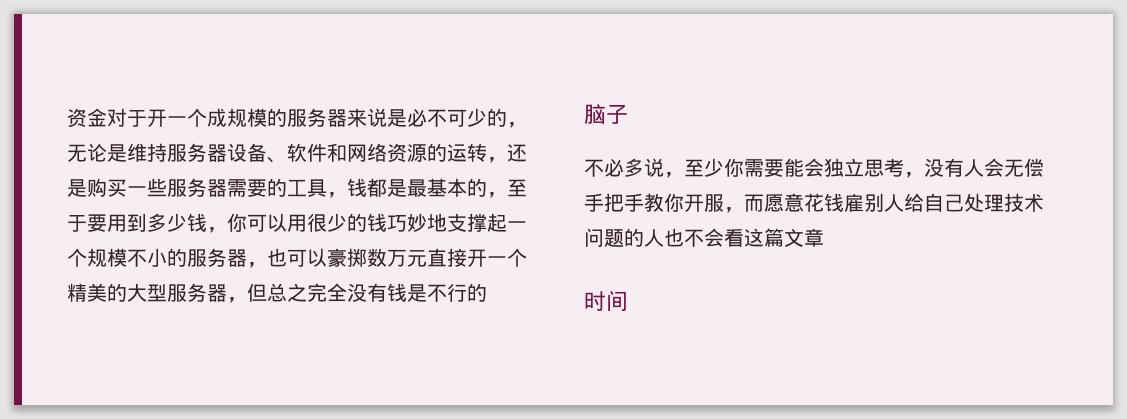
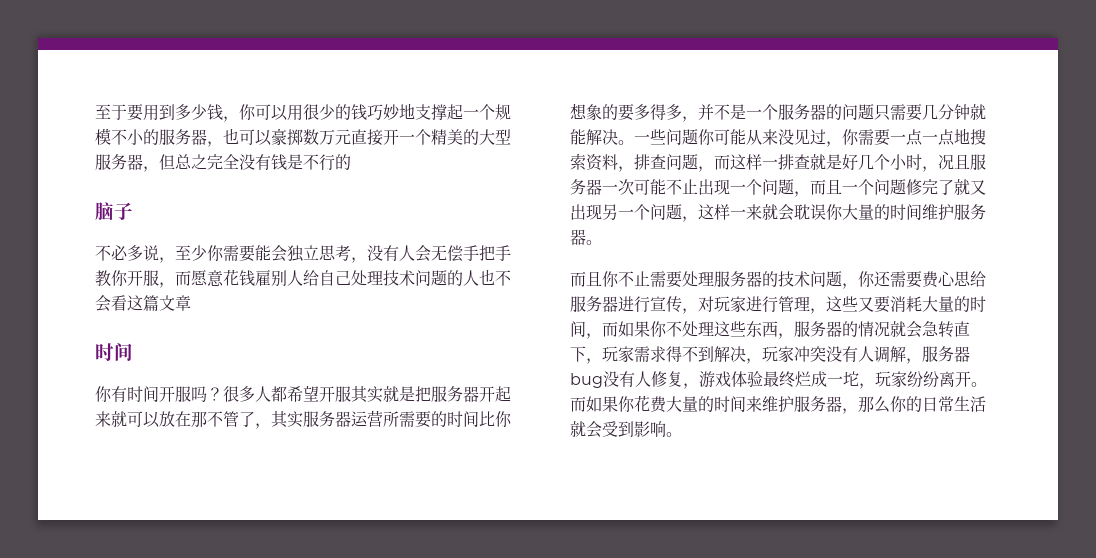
[67,108,527,128] [67,143,527,163] [67,178,507,198] 资金对于开一个成规模的服务器来说是必不可少的，无论是维持服务器设备、软件和网络资源的运转，还是购买一些服务器需要的工具，钱都是最基本的， -> (95, 111) none
(628, 301) none -> [95,385,511,403] [95,410,512,429] [570,103,986,122] [570,128,986,147] [570,153,986,172] [570,179,986,197] [570,204,986,222] [570,229,602,245] [570,271,986,289] [570,296,986,314] [570,321,970,339] [570,346,970,364] [570,371,987,389] [570,395,986,414] [570,421,682,438] // 你有时间开服吗？很多人都希望开服其实就是把服务器开起来就可以放在那不管了，其实服务器运营所需要的时间比你想象的要多得多，并不是一个服务器的问题只需要几分钟就能解决。一些问题你可能从来没见过，你需要一点一点地搜索资料，排查问题，而这样一排查就是好几个小时，况且服务器一次可能不止出现一个问题，而且一个问题修完了就又出现另一个问题，这样一来就会耽误你大量的时间维护服务器。 // 而且你不止需要处理服务器的技术问题，你还需要费心思给服务器进行宣传，对玩家进行管理，这些又要消耗大量的时间，而如果你不处理这些东西，服务器的情况就会急转直下，玩家需求得不到解决，玩家冲突没有人调解，服务器bug没有人修复，游戏体验最终烂成一坨，玩家纷纷离开。而如果你花费大量的时间来维护服务器，那么你的日常生活就会受到影响。

